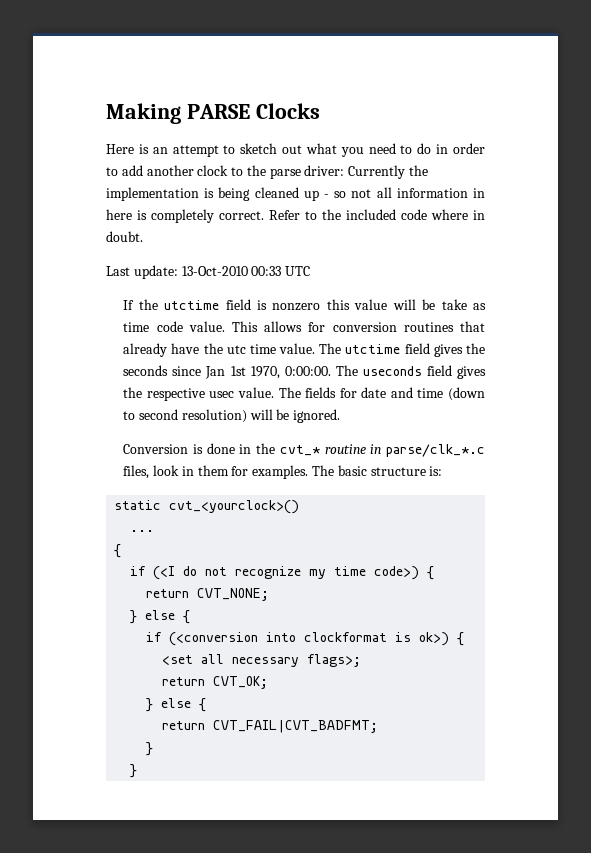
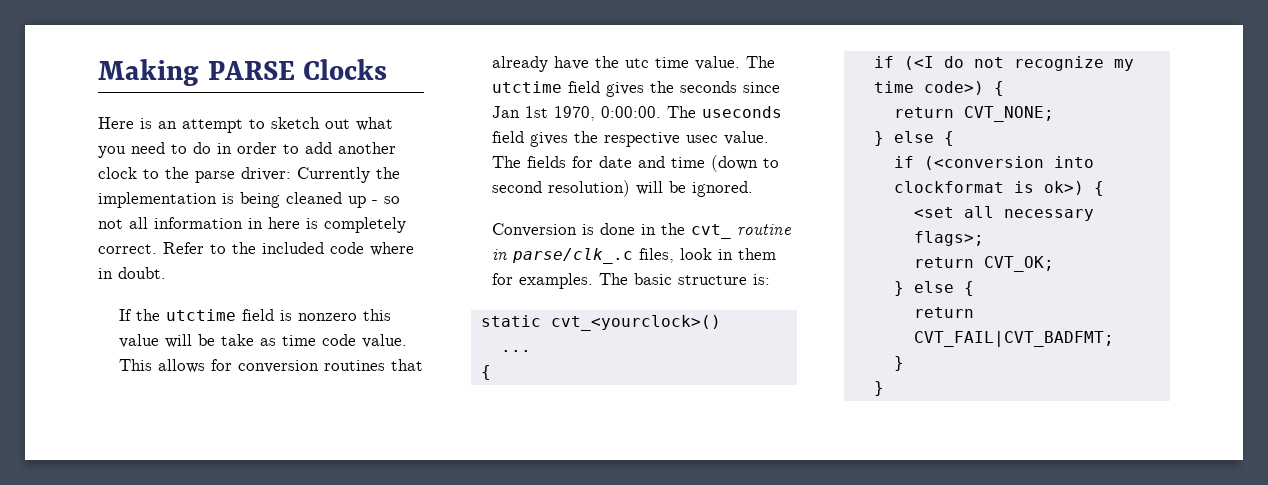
[106,265,311,279] // Last update: 13-Oct-2010 00:33 UTC -> (166, 273) none
[279,445,320,456] cvt_* -> [691,224,732,239] cvt_
[386,444,485,457] parse/clk_*.c -> [512,248,634,264] parse/clk_.c

